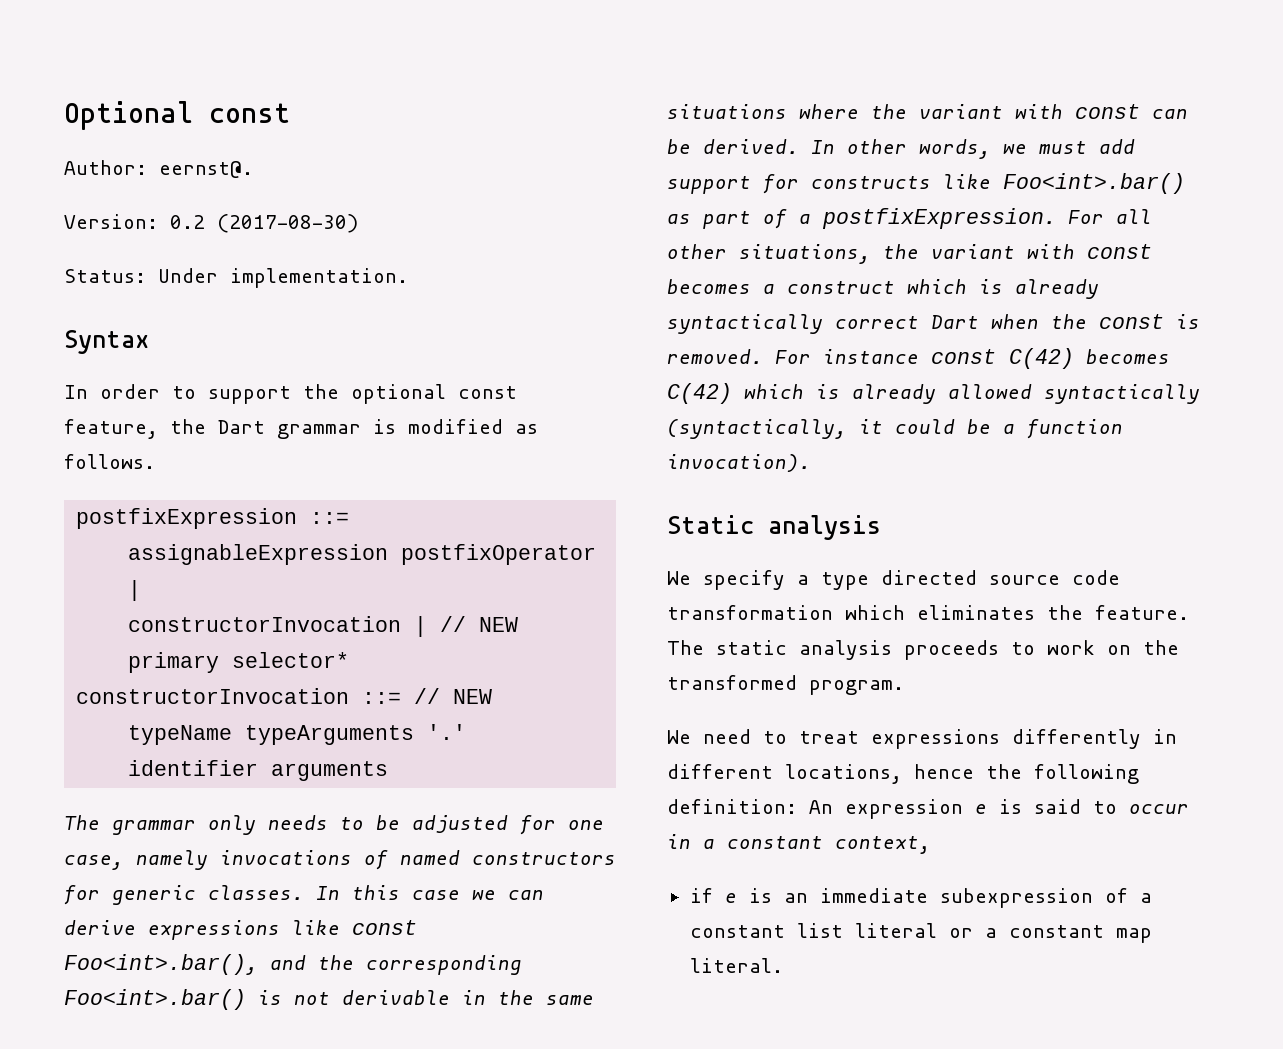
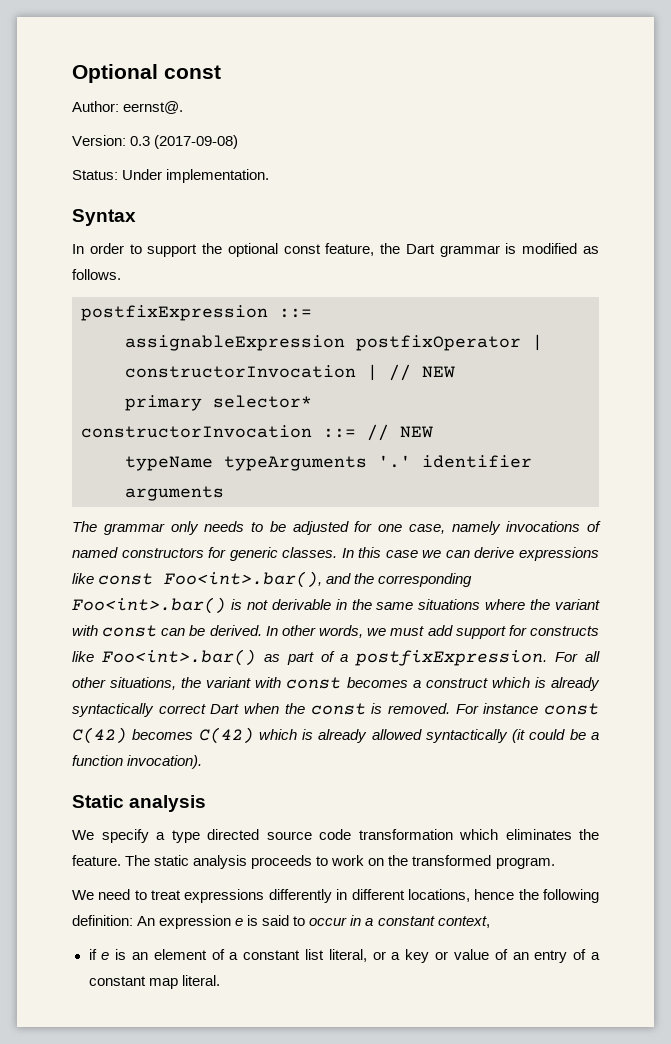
[170,214,358,233] 0.2 (2017-08-30) -> [130,135,239,149] 0.3 (2017-09-08)
[667,419,883,439] (syntactically, it -> [512,729,526,743] (it
[819,888,1093,908] immediate subexpression -> [153,949,207,960] element
[854,923,937,938] literal -> [328,949,367,962] literal,
(997, 933) none -> [405,949,600,963] key or value of an entry of a

